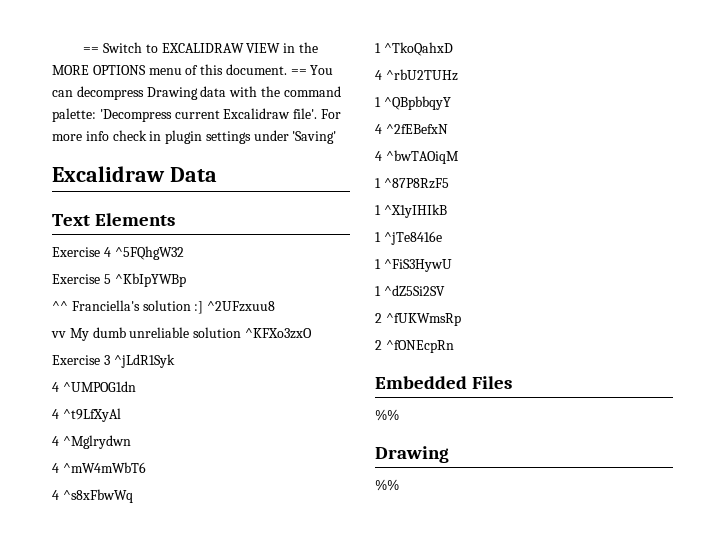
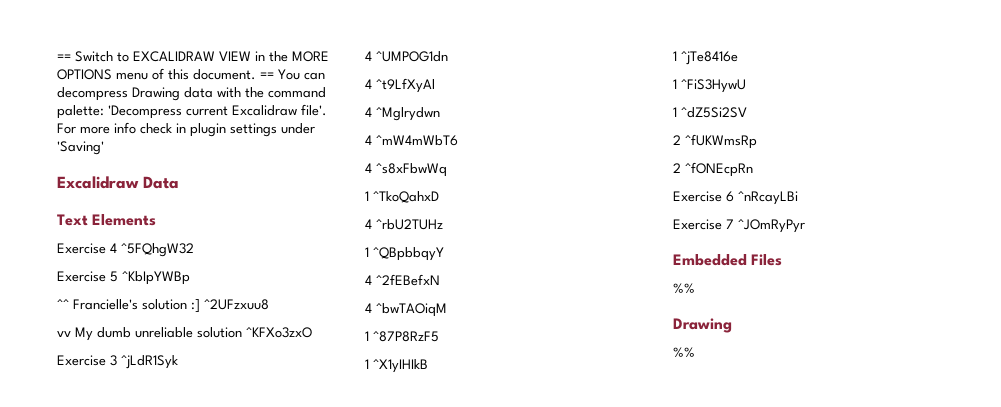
[71,300,140,311] Franciella's -> [73,299,138,310] Francielle's
(454, 346) none -> [673,191,798,205] [673,219,805,233] // Exercise 6 ^nRcayLBi // Exercise 7 ^JOmRyPyr

